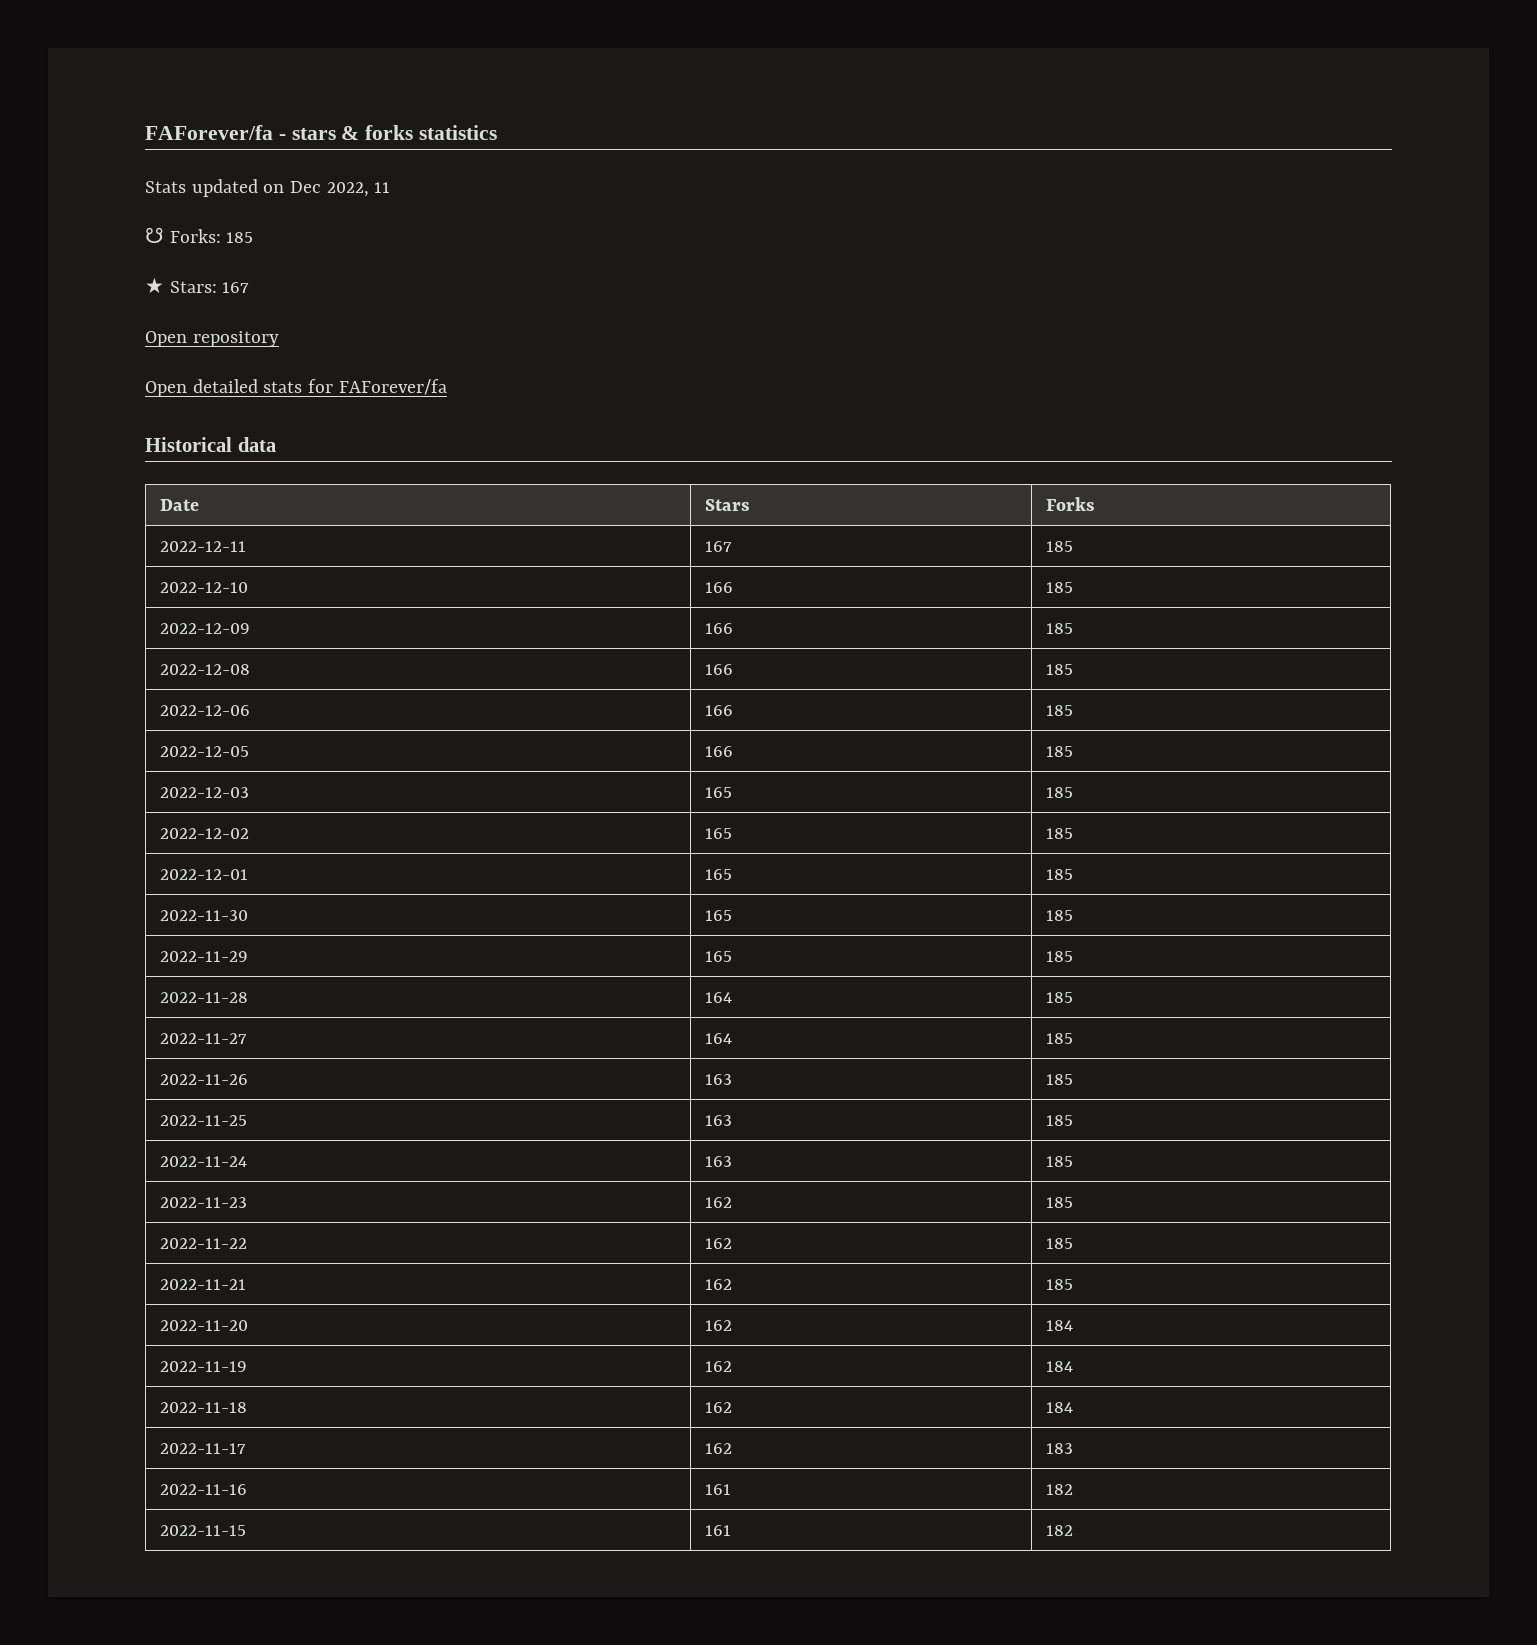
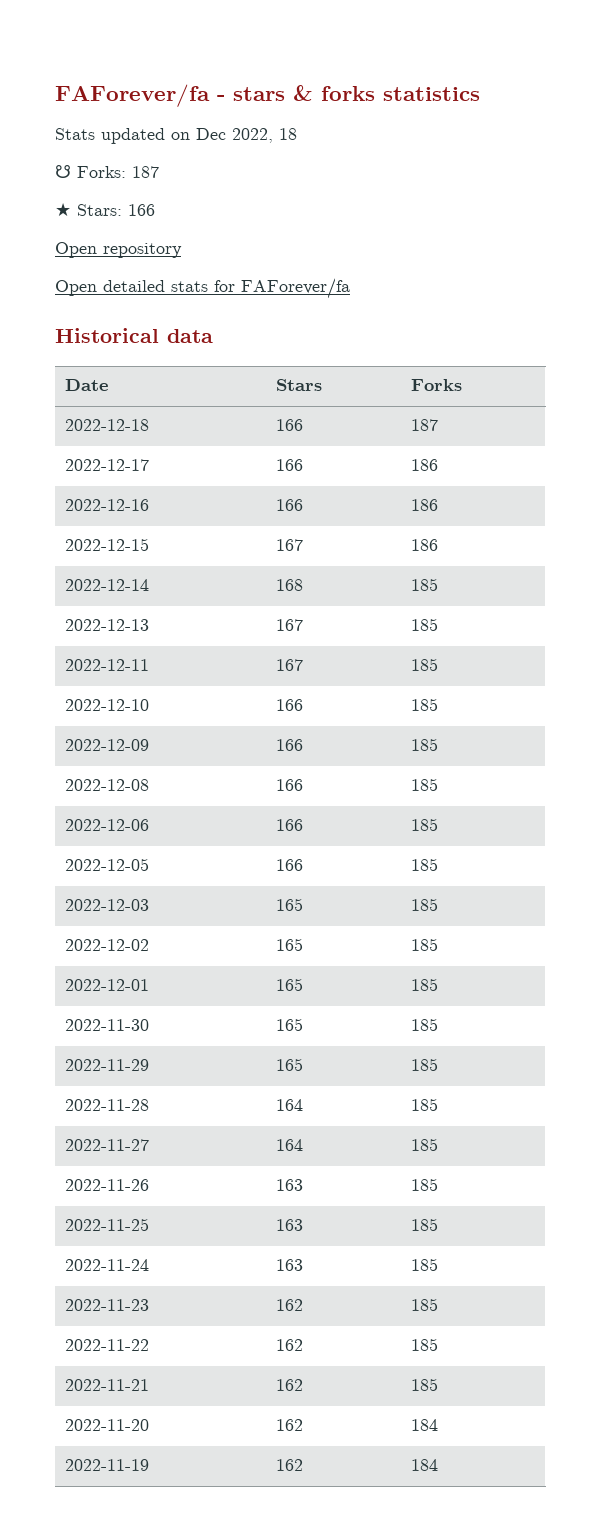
[374,182,391,193] 11 -> [279,128,297,140] 18
[226,232,254,243] 185 -> [132,166,159,178] 187
[222,282,250,293] 167 -> [128,204,155,216] 166
(1095, 504) none -> [64,419,149,431] [275,419,303,431] [410,419,438,431] [64,459,149,471] [275,459,303,471] [410,459,438,471] [64,499,149,511] [275,499,303,511] [410,499,438,511] [64,538,149,551] [275,539,303,551] [410,539,438,551] [64,579,149,591] [275,579,303,591] [410,578,438,591] [64,619,149,631] [275,619,303,631] [410,618,438,631] // 2022-12-18 | 166 | 187 // 2022-12-17 | 166 | 186 // 2022-12-16 | 166 | 186 // 2022-12-15 | 167 | 186 // 2022-12-14 | 168 | 185 // 2022-12-13 | 167 | 185
[159,1402,247,1413] [704,1402,732,1413] [1045,1402,1073,1413] [159,1443,246,1454] [704,1443,732,1454] [1045,1443,1073,1454] [159,1484,247,1495] [704,1484,731,1495] [1045,1484,1073,1495] [159,1525,246,1536] [704,1525,731,1536] [1045,1525,1073,1536] // 2022-11-18 | 162 | 184 // 2022-11-17 | 162 | 183 // 2022-11-16 | 161 | 182 // 2022-11-15 | 161 | 182 -> (438, 1465) none

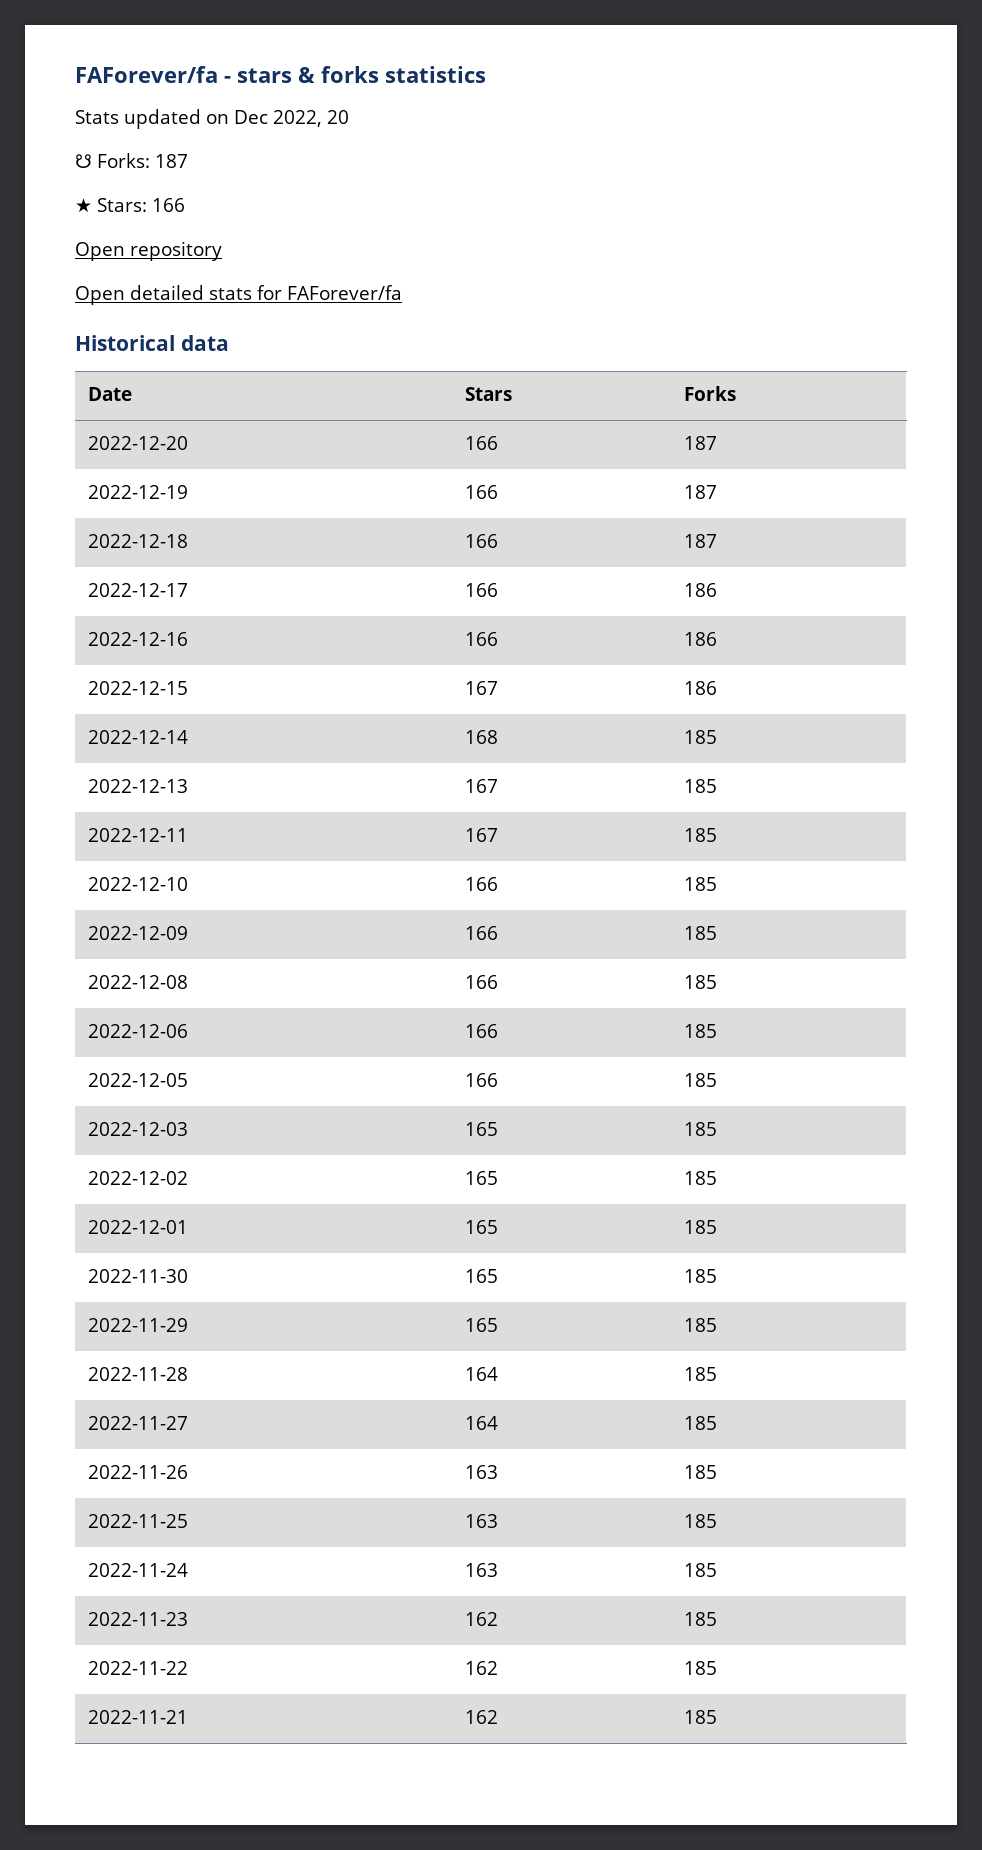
[279,128,297,140] 18 -> [327,110,349,124] 20
(462, 385) none -> [87,436,188,450] [464,436,498,450] [683,436,717,450] [87,485,188,499] [464,485,498,499] [683,485,717,499] // 2022-12-20 | 166 | 187 // 2022-12-19 | 166 | 187
[64,1419,149,1431] [275,1419,303,1431] [410,1419,438,1431] [64,1459,149,1471] [275,1459,303,1471] [410,1459,438,1471] // 2022-11-20 | 162 | 184 // 2022-11-19 | 162 | 184 -> (717, 1717) none

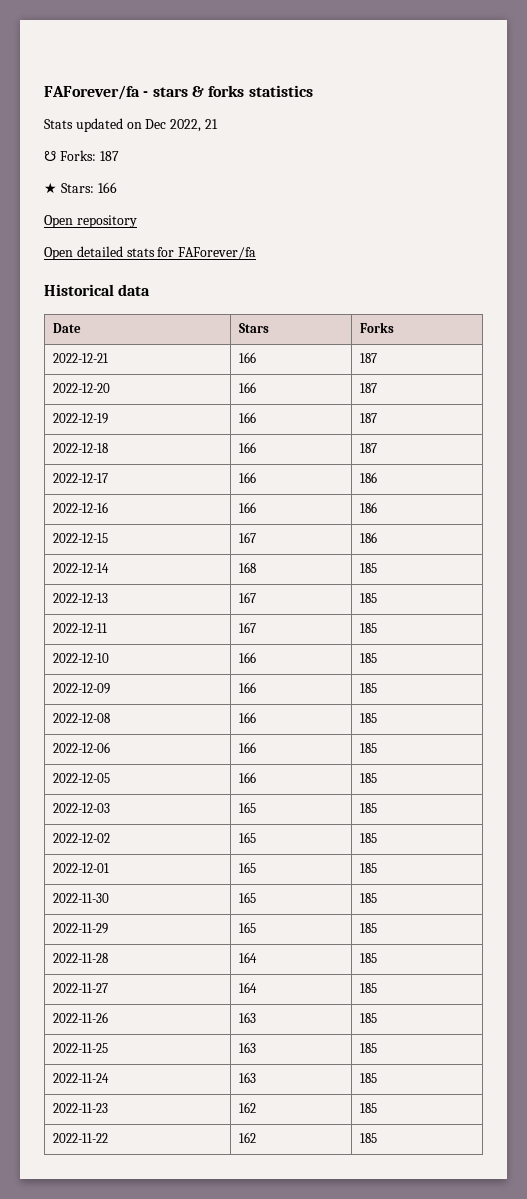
[327,110,349,124] 20 -> [204,119,218,129] 21
(736, 393) none -> [53,353,109,363] [239,352,257,363] [360,353,378,363] // 2022-12-21 | 166 | 187
[87,1710,188,1724] [464,1710,498,1724] [683,1710,717,1724] // 2022-11-21 | 162 | 185 -> (378, 1138) none

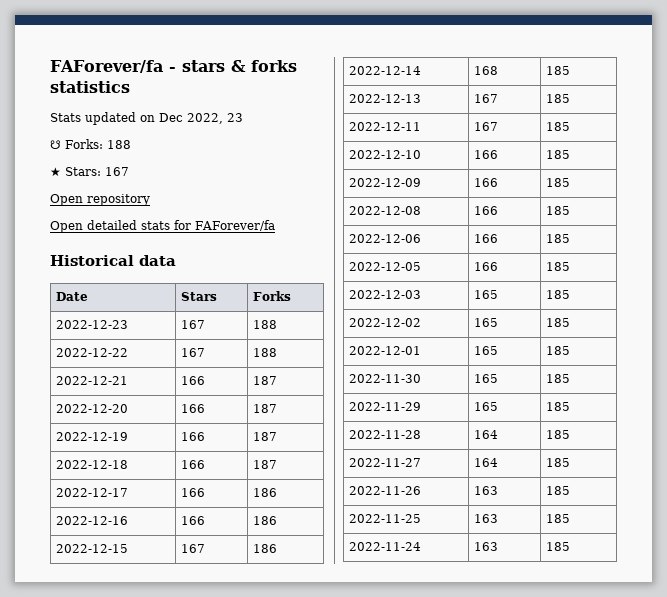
[204,119,218,129] 21 -> [227,113,243,122] 23
[99,151,119,161] 187 -> [107,140,131,149] 188
[97,182,117,193] 166 -> [105,167,129,176] 167
(395, 327) none -> [56,320,129,329] [181,320,206,329] [253,320,278,329] [56,348,129,357] [181,348,206,357] [253,348,278,357] // 2022-12-23 | 167 | 188 // 2022-12-22 | 167 | 188
[53,1103,109,1113] [239,1102,257,1113] [360,1103,378,1113] [53,1133,109,1143] [239,1132,257,1143] [360,1133,378,1143] // 2022-11-23 | 162 | 185 // 2022-11-22 | 162 | 185 -> (571, 546) none

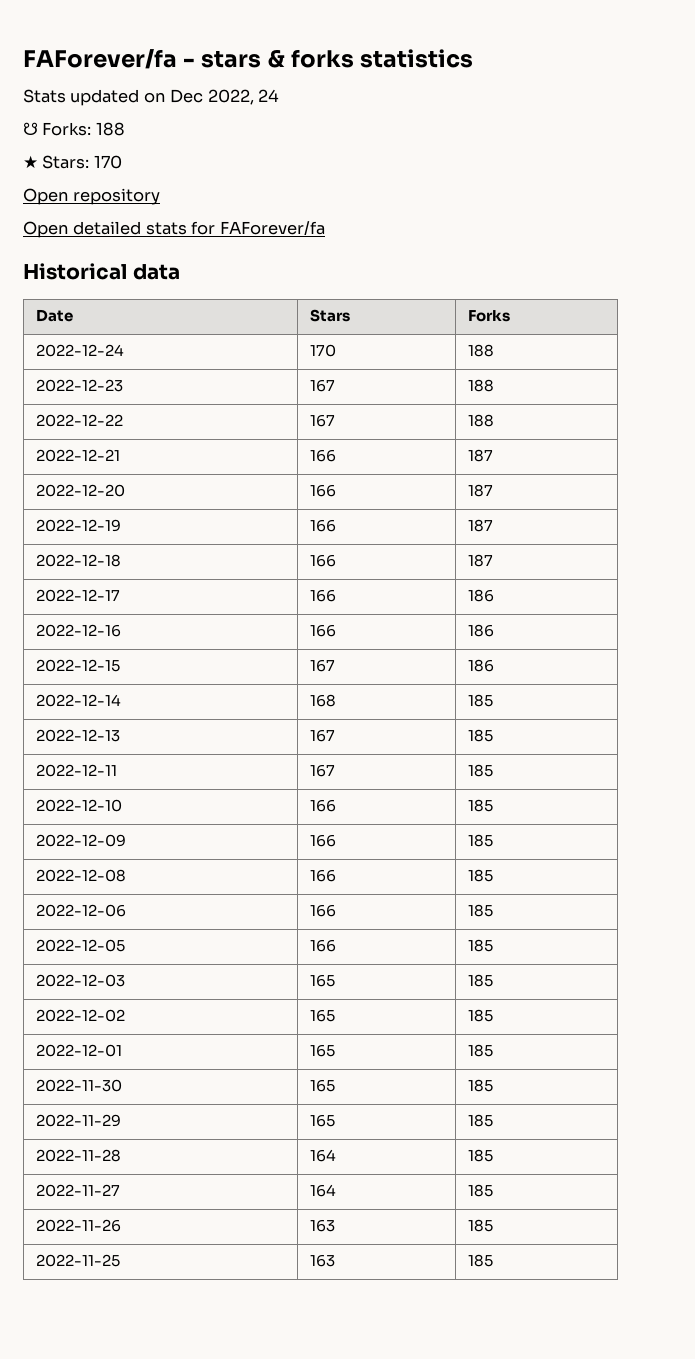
[227,113,243,122] 23 -> [258,89,280,102] 24
[105,167,129,176] 167 -> [93,155,122,169] 170
(292, 296) none -> [35,344,124,357] [309,344,336,357] [467,344,494,357] // 2022-12-24 | 170 | 188
[349,542,422,551] [474,542,499,551] [546,542,571,551] // 2022-11-24 | 163 | 185 -> (493, 1260) none

